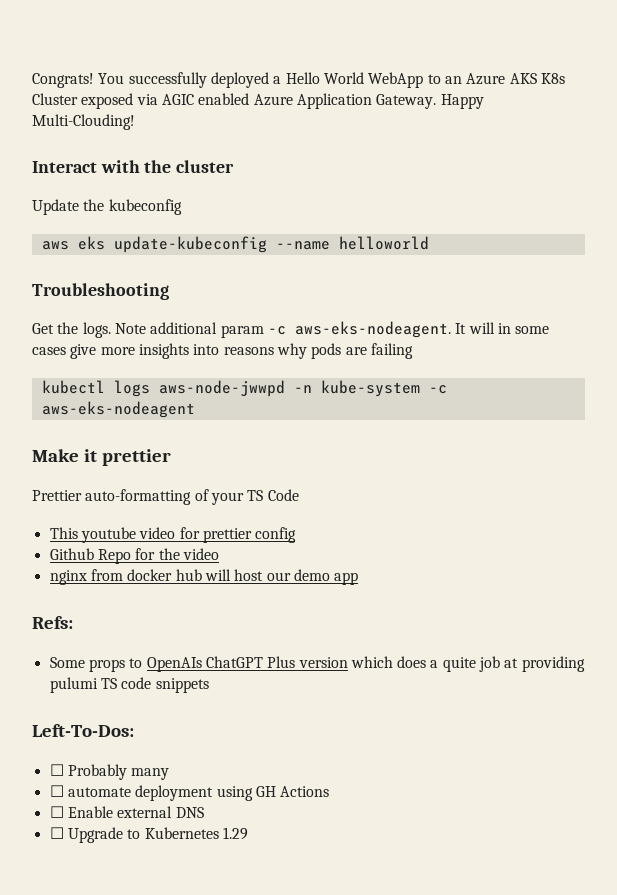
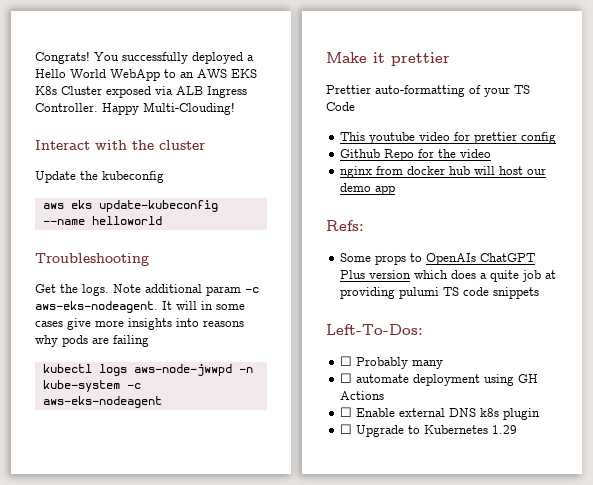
[466,73,537,85] Azure AKS -> [197,69,257,78] AWS EKS
[161,93,437,109] AGIC enabled Azure Application Gateway. -> [176,86,247,98] [35,103,98,112] ALB Ingress Controller.
(204, 812) none -> [480,408,541,420] k8s plugin

